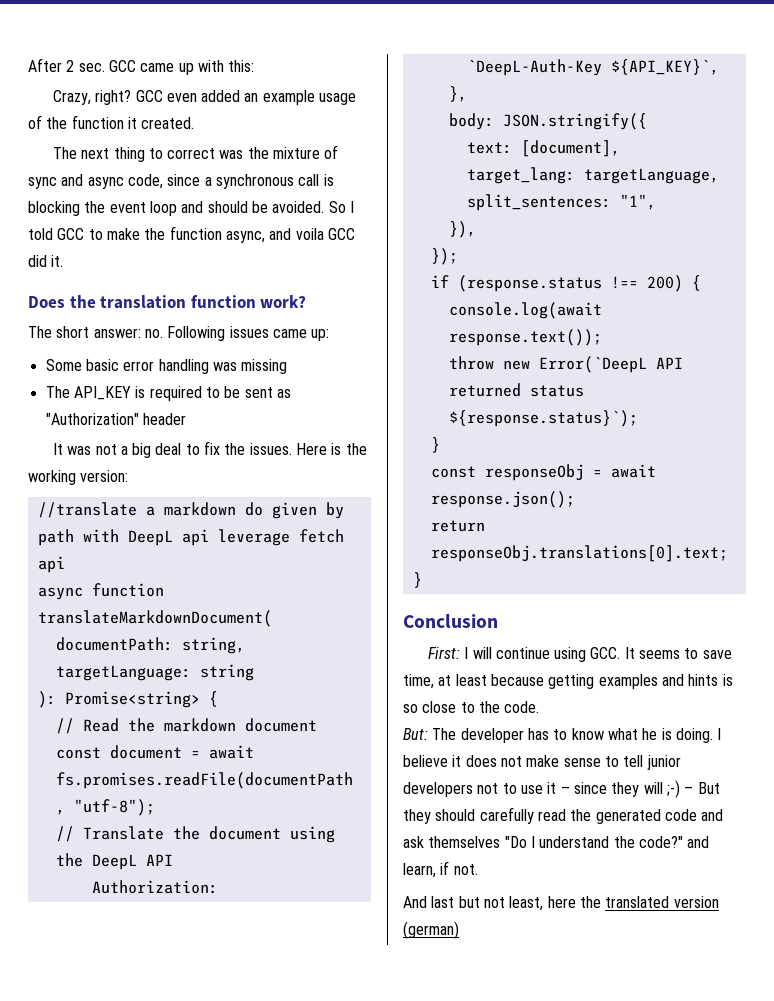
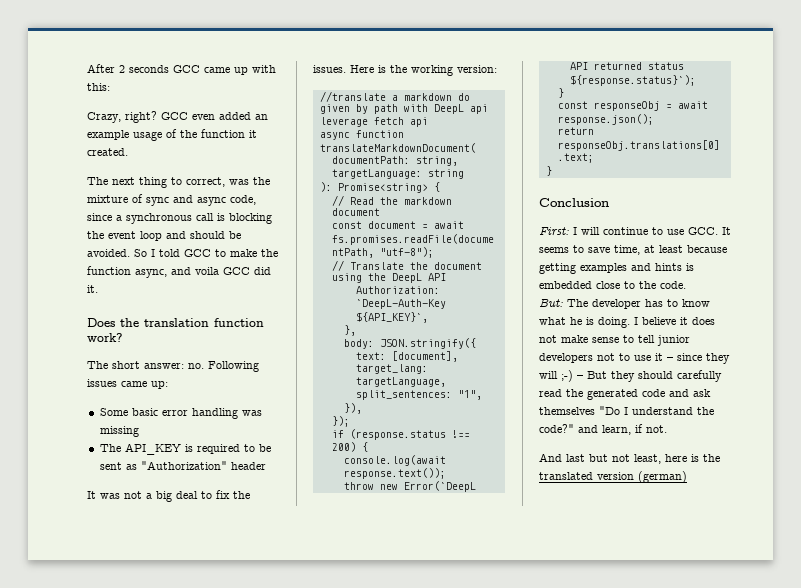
[78,63,105,72] sec. -> [129,65,169,73] seconds
[167,148,216,159] correct -> [186,177,225,187] correct,
[554,647,587,662] using -> [652,227,684,235] to use
[403,704,418,713] so -> [539,281,592,289] embedded
(576, 902) none -> [691,454,699,462] is

